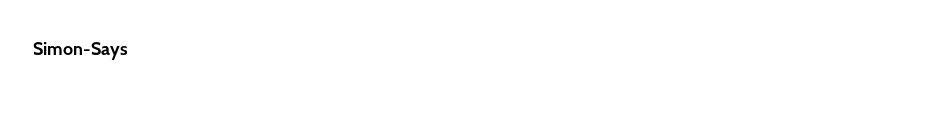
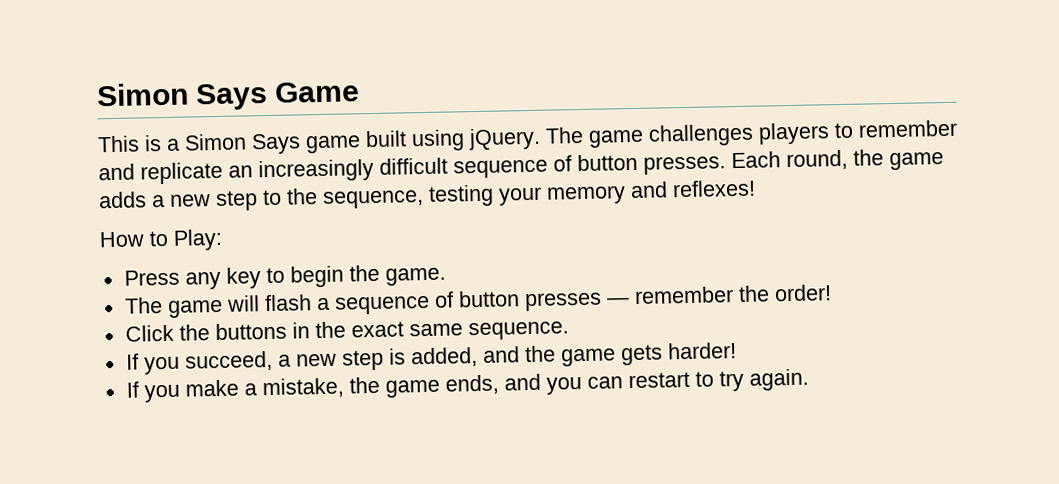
[33,42,128,60] Simon-Says -> [96,81,361,111] [97,119,958,155] [98,149,944,185] [98,179,756,212] [99,228,223,251] [123,264,446,290] [123,284,832,318] [124,321,569,342] [125,342,737,375] [125,368,809,403] Simon Says Game // This is a Simon Says game built using jQuery. The game challenges players to remember and replicate an increasingly difficult sequence of button presses. Each round, the game adds a new step to the sequence, testing your memory and reflexes! // How to Play: // Press any key to begin the game. // The game will flash a sequence of button presses — remember the order! // Click the buttons in the exact same sequence. // If you succeed, a new step is added, and the game gets harder! // If you make a mistake, the game ends, and you can restart to try again.

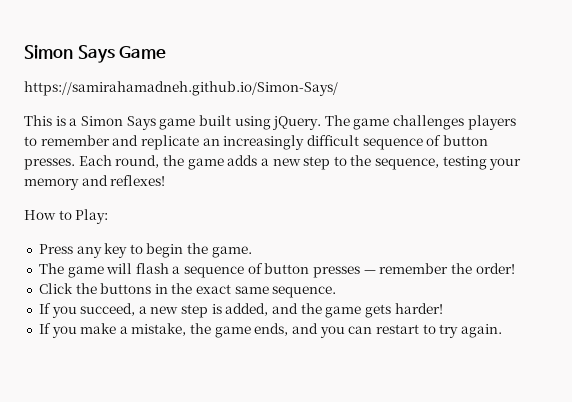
(361, 92) none -> [24,81,338,96] // https://samirahamadneh.github.io/Simon-Says/

